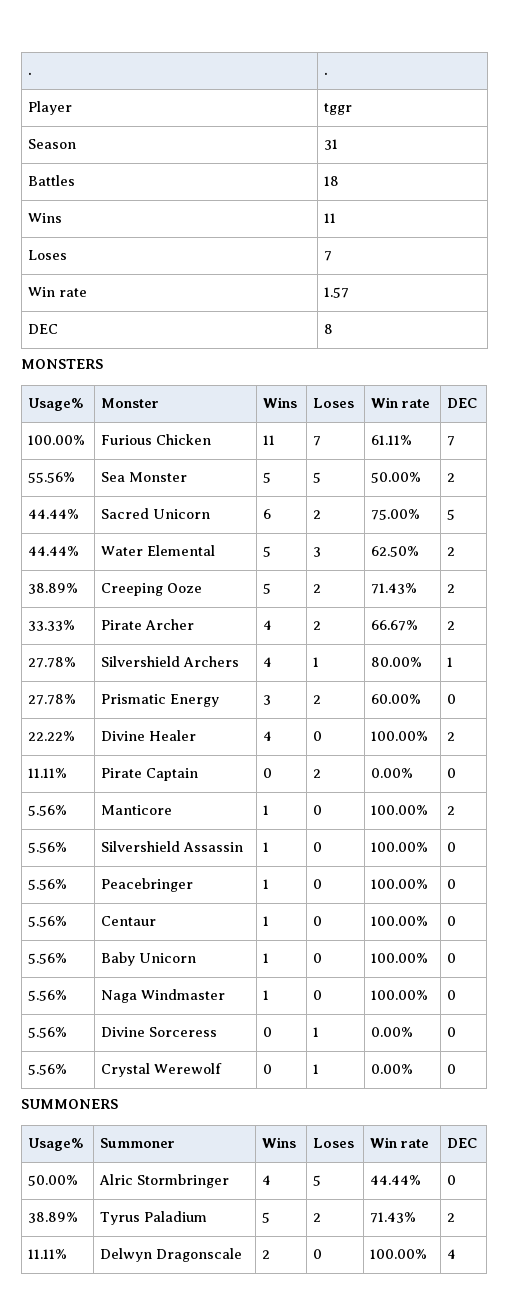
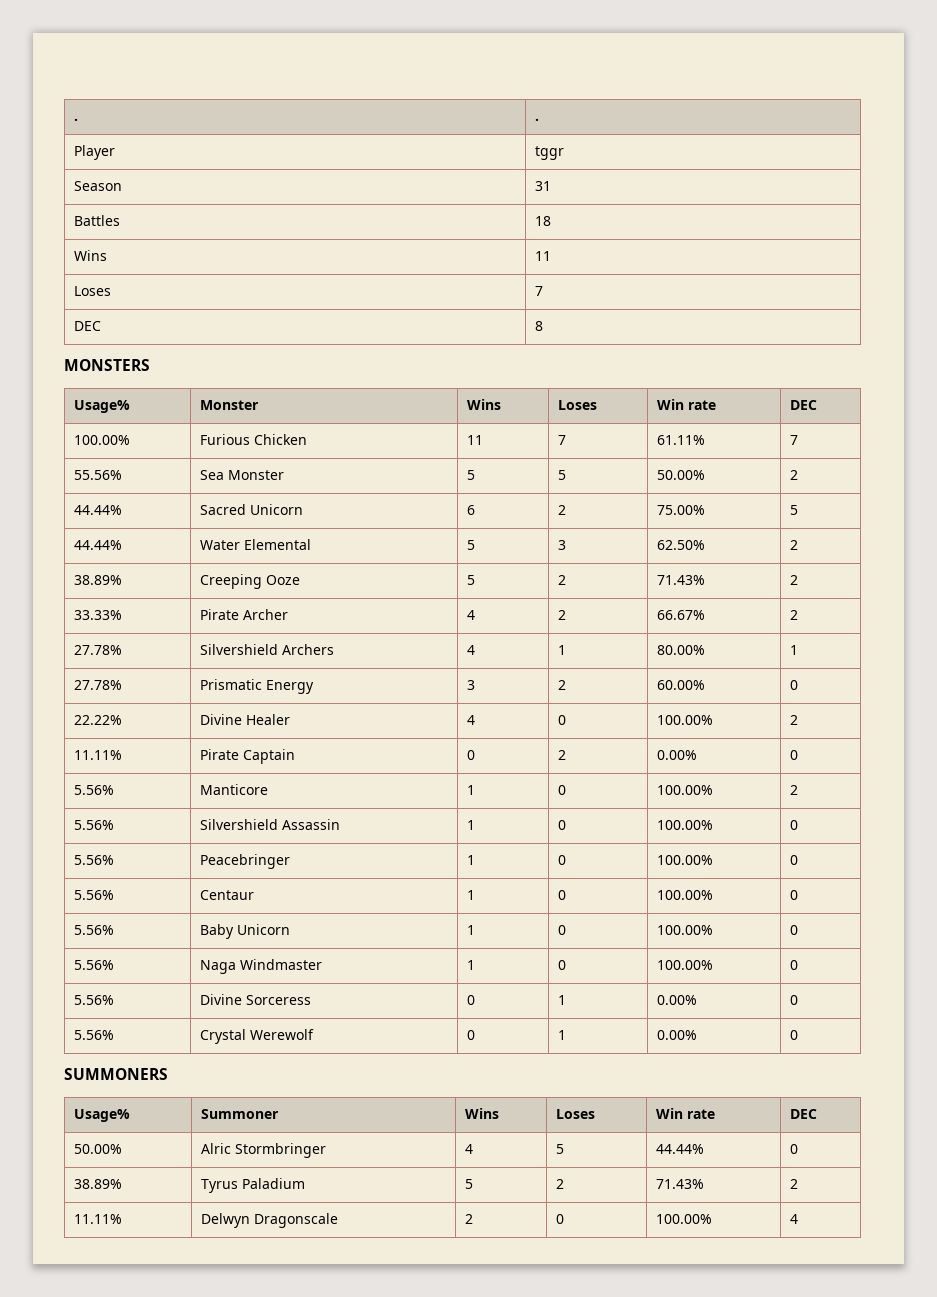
[28,287,88,297] [324,287,350,298] // Win rate | 1.57 -> (543, 291) none

